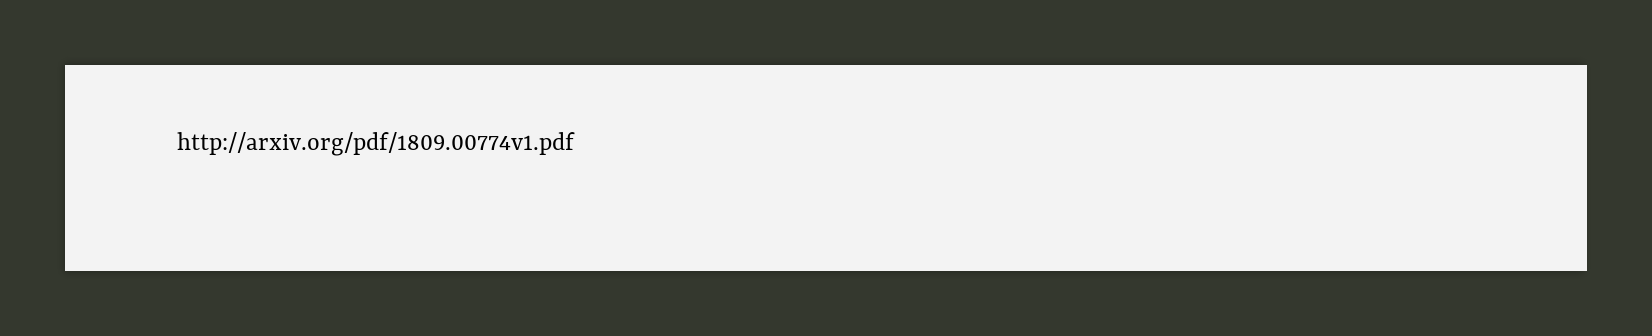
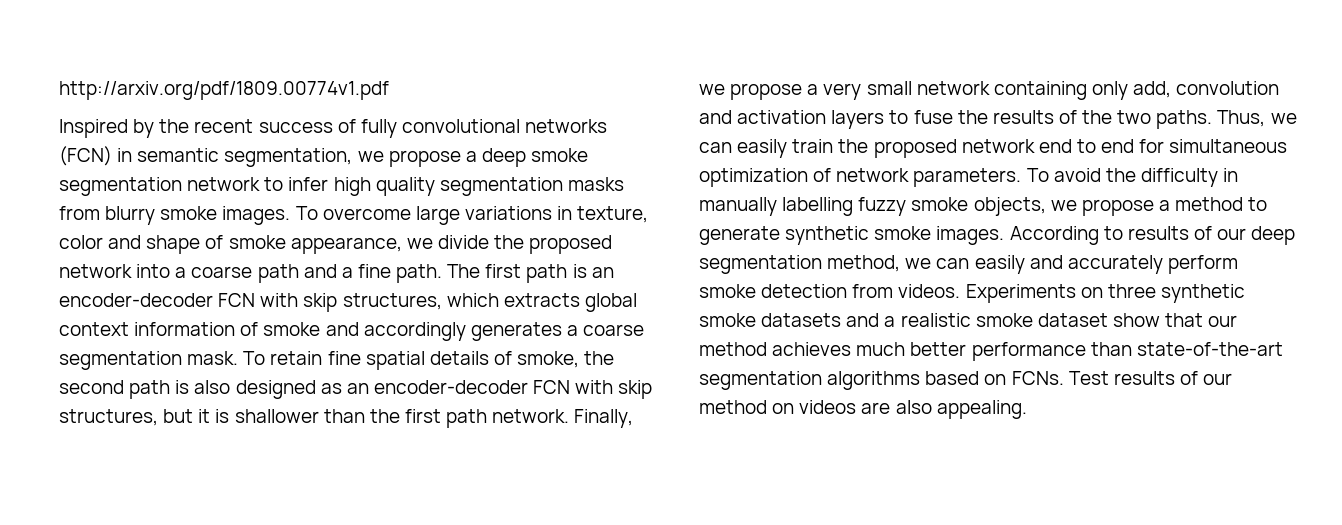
(575, 144) none -> [59,119,608,138] [59,146,589,167] [59,177,624,196] [59,206,649,225] [59,235,613,254] [59,264,614,283] [59,293,637,312] [59,322,645,341] [59,351,615,370] [59,380,653,399] [59,409,634,428] [699,81,1280,100] [699,110,1297,129] [699,139,1288,158] [699,168,1239,187] [699,197,1268,216] [699,226,1296,245] [699,255,1238,274] [699,284,1245,303] [699,313,1238,327] [699,342,1283,361] [699,371,1233,390] [699,400,1027,419] // Inspired by the recent success of fully convolutional networks (FCN) in semantic segmentation, we propose a deep smoke segmentation network to infer high quality segmentation masks from blurry smoke images. To overcome large variations in texture, color and shape of smoke appearance, we divide the proposed network into a coarse path and a fine path. The first path is an encoder-decoder FCN with skip structures, which extracts global context information of smoke and accordingly generates a coarse segmentation mask. To retain fine spatial details of smoke, the second path is also designed as an encoder-decoder FCN with skip structures, but it is shallower than the first path network. Finally, we propose a very small network containing only add, convolution and activation layers to fuse the results of the two paths. Thus, we can easily train the proposed network end to end for simultaneous optimization of network parameters. To avoid the difficulty in manually labelling fuzzy smoke objects, we propose a method to generate synthetic smoke images. According to results of our deep segmentation method, we can easily and accurately perform smoke detection from videos. Experiments on three synthetic smoke datasets and a realistic smoke dataset show that our method achieves much better performance than state-of-the-art segmentation algorithms based on FCNs. Test results of our method on videos are also appealing.

